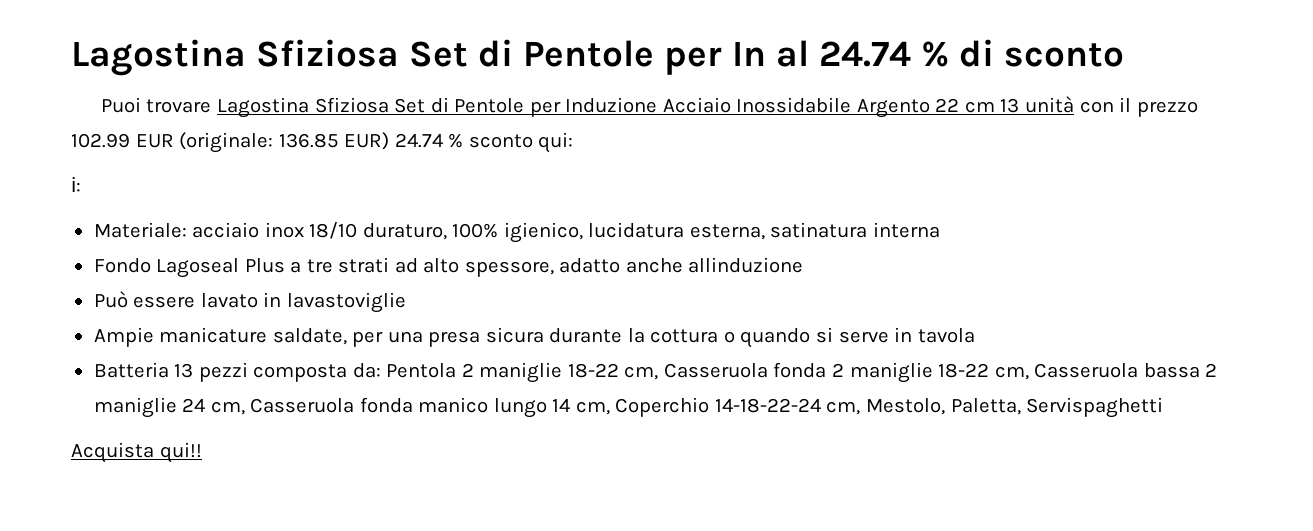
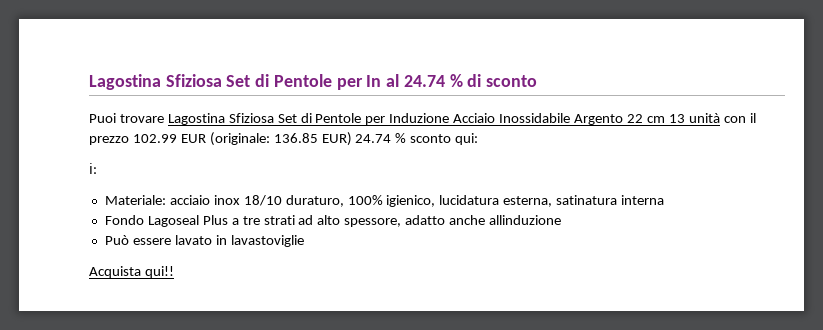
[93,327,975,348] [93,362,1218,383] [93,397,1164,418] // Ampie manicature saldate, per una presa sicura durante la cottura o quando si serve in tavola // Batteria 13 pezzi composta da: Pentola 2 maniglie 18-22 cm, Casseruola fonda 2 maniglie 18-22 cm, Casseruola bassa 2 maniglie 24 cm, Casseruola fonda manico lungo 14 cm, Coperchio 14-18-22-24 cm, Mestolo, Paletta, Servispaghetti -> (304, 241) none

